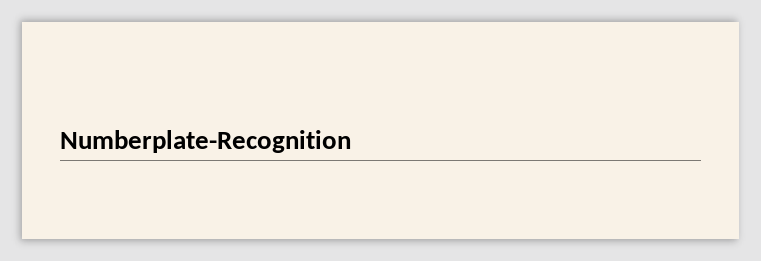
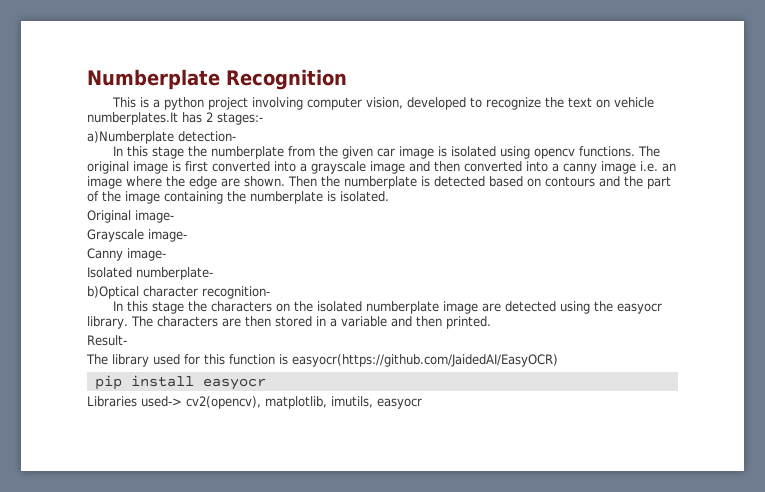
[60,130,351,153] Numberplate-Recognition -> [87,69,347,90] [112,97,655,110] [87,112,263,125] [87,131,236,144] [113,146,661,159] [87,161,676,174] [87,176,671,189] [87,191,389,204] [87,210,174,223] [87,229,187,242] [87,248,166,261] [87,267,213,280] [87,286,270,299] [113,301,663,314] [87,316,491,329] [87,335,127,346] [86,354,558,367] [94,375,266,390] [87,396,422,409] Numberplate Recognition // This is a python project involving computer vision, developed to recognize the text on vehicle numberplates.It has 2 stages:- // a)Numberplate detection- // In this stage the numberplate from the given car image is isolated using opencv functions. The original image is first converted into a grayscale image and then converted into a canny image i.e. an image where the edge are shown. Then the numberplate is detected based on contours and the part of the image containing the numberplate is isolated. // Original image- // Grayscale image- // Canny image- // Isolated numberplate- // b)Optical character recognition- // In this stage the characters on the isolated numberplate image are detected using the easyocr library. The characters are then stored in a variable and then printed. // Result- // The library used for this function is easyocr(https://github.com/JaidedAI/EasyOCR) // pip install easyocr // Libraries used-> cv2(opencv), matplotlib, imutils, easyocr

